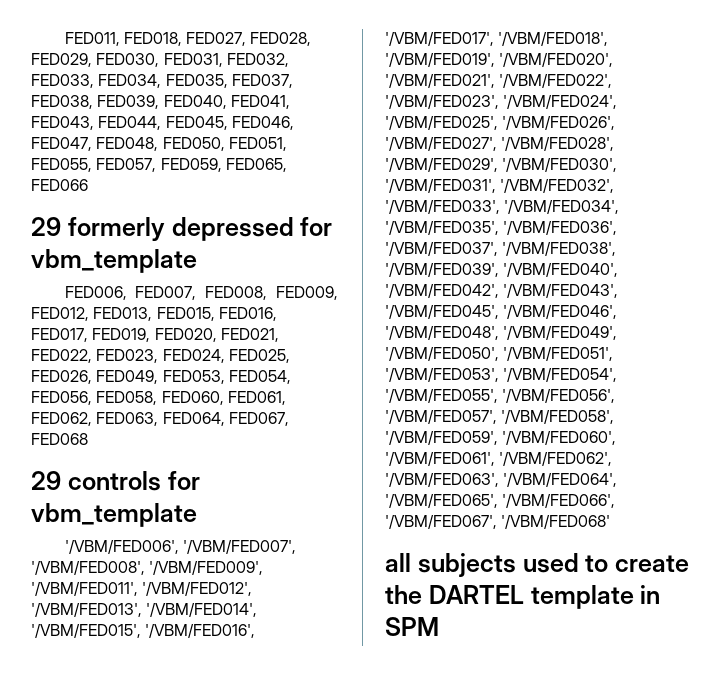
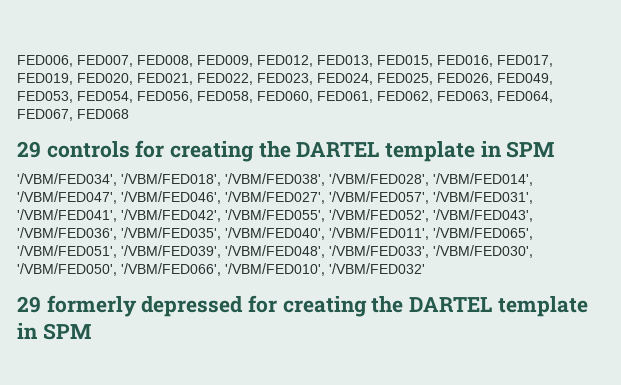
[64,32,312,46] [31,53,289,67] [31,74,293,88] [31,95,290,109] [31,116,294,130] [31,137,287,151] [31,158,287,172] [31,179,88,191] [31,217,333,241] [31,249,197,273] FED011, FED018, FED027, FED028, FED029, FED030, FED031, FED032, FED033, FED034, FED035, FED037, FED038, FED039, FED040, FED041, FED043, FED044, FED045, FED046, FED047, FED048, FED050, FED051, FED055, FED057, FED059, FED065, FED066 // 29 formerly depressed for vbm_template // -> (17, 61) none
[31,503,197,527] [64,540,296,554] [31,561,264,575] [31,582,253,596] [31,603,258,617] [31,624,256,638] [385,32,609,46] [385,53,614,67] [385,74,613,88] [385,95,618,109] [385,116,616,130] [385,137,615,151] [385,158,618,172] [385,179,615,193] [385,200,620,214] [385,221,618,235] [385,242,617,256] [385,263,619,277] [385,284,619,298] [385,305,618,319] [385,326,618,340] [385,347,614,361] [385,368,618,382] [385,389,616,403] [385,410,615,424] [385,431,617,445] [385,452,613,466] [385,473,618,487] [385,494,616,508] [385,515,611,529] [385,553,689,577] [385,585,661,609] [385,617,439,636] vbm_template // '/VBM/FED006', '/VBM/FED007', '/VBM/FED008', '/VBM/FED009', '/VBM/FED011', '/VBM/FED012', '/VBM/FED013', '/VBM/FED014', '/VBM/FED015', '/VBM/FED016', '/VBM/FED017', '/VBM/FED018', '/VBM/FED019', '/VBM/FED020', '/VBM/FED021', '/VBM/FED022', '/VBM/FED023', '/VBM/FED024', '/VBM/FED025', '/VBM/FED026', '/VBM/FED027', '/VBM/FED028', '/VBM/FED029', '/VBM/FED030', '/VBM/FED031', '/VBM/FED032', '/VBM/FED033', '/VBM/FED034', '/VBM/FED035', '/VBM/FED036', '/VBM/FED037', '/VBM/FED038', '/VBM/FED039', '/VBM/FED040', '/VBM/FED042', '/VBM/FED043', '/VBM/FED045', '/VBM/FED046', '/VBM/FED048', '/VBM/FED049', '/VBM/FED050', '/VBM/FED051', '/VBM/FED053', '/VBM/FED054', '/VBM/FED055', '/VBM/FED056', '/VBM/FED057', '/VBM/FED058', '/VBM/FED059', '/VBM/FED060', '/VBM/FED061', '/VBM/FED062', '/VBM/FED063', '/VBM/FED064', '/VBM/FED065', '/VBM/FED066', '/VBM/FED067', '/VBM/FED068' // all subjects used to create the DARTEL template in SPM -> [170,141,555,162] [17,173,533,186] [17,191,533,204] [17,209,533,222] [17,227,533,240] [17,245,533,258] [17,263,425,276] [17,295,588,317] [17,323,91,340] creating the DARTEL template in SPM // '/VBM/FED034', '/VBM/FED018', '/VBM/FED038', '/VBM/FED028', '/VBM/FED014', '/VBM/FED047', '/VBM/FED046', '/VBM/FED027', '/VBM/FED057', '/VBM/FED031', '/VBM/FED041', '/VBM/FED042', '/VBM/FED055', '/VBM/FED052', '/VBM/FED043', '/VBM/FED036', '/VBM/FED035', '/VBM/FED040', '/VBM/FED011', '/VBM/FED065', '/VBM/FED051', '/VBM/FED039', '/VBM/FED048', '/VBM/FED033', '/VBM/FED030', '/VBM/FED050', '/VBM/FED066', '/VBM/FED010', '/VBM/FED032' // 29 formerly depressed for creating the DARTEL template in SPM

